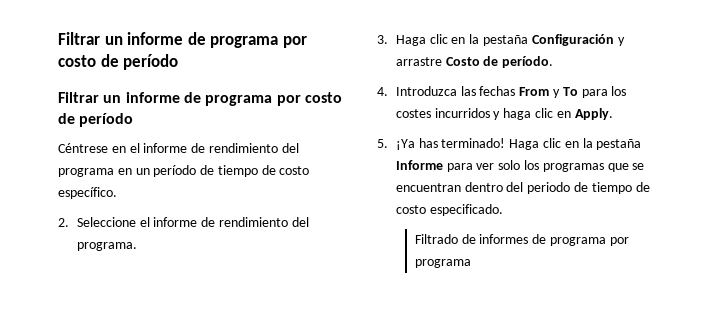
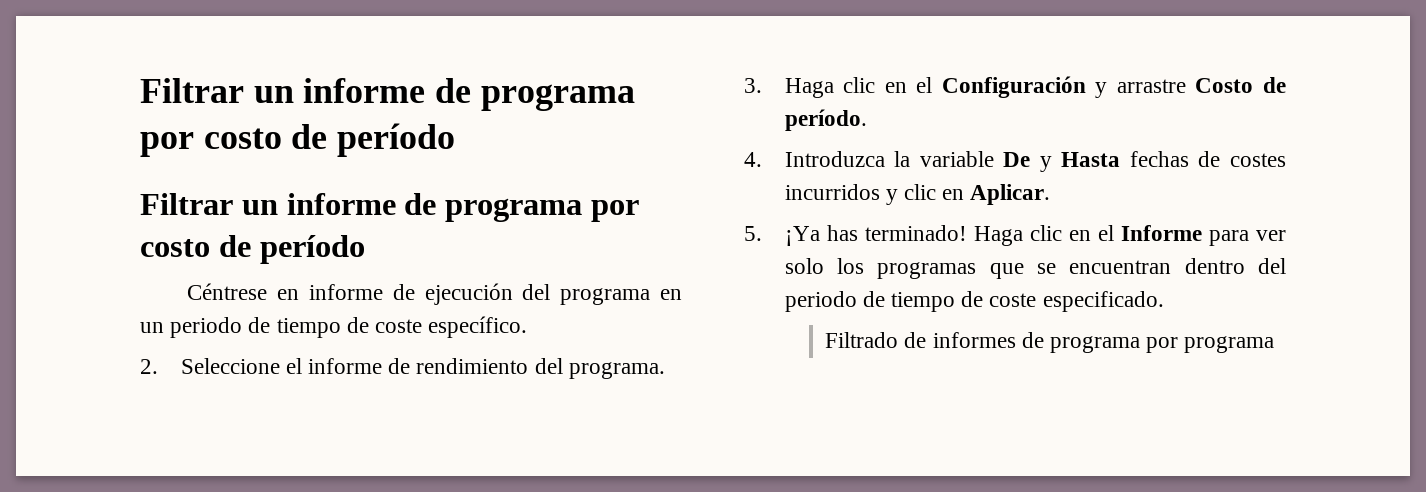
[129,143,278,153] el informe de rendimiento -> [308,283,513,305] informe de ejecución
[153,165,310,177] período de tiempo de costo -> [170,317,423,338] periodo de tiempo de coste
[469,34,528,46] la pestaña -> [916,77,933,93] el
[460,86,627,98] las fechas From y To para los -> [894,151,1221,172] la variable De y Hasta fechas de
[503,108,613,120] haga clic en Apply. -> [904,184,1051,205] clic en Aplicar.
[582,138,642,150] la pestaña -> [1097,225,1114,241] el
[395,205,426,214] costo -> [989,293,1037,307] coste

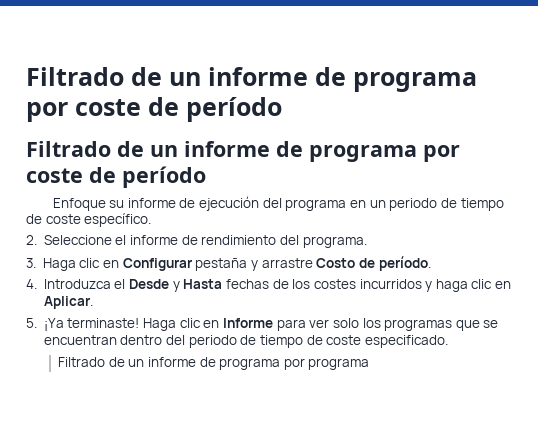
[140,78,635,111] [140,123,456,157] [140,193,639,222] [140,235,365,264] [187,283,300,300] Filtrar un informe de programa por costo de período // Filtrar un informe de programa por costo de período // Céntrese en -> [26,67,477,92] [26,97,282,122] [26,141,460,162] [26,166,206,188] [52,198,125,211] Filtrado de un informe de programa por coste de período // Filtrado de un informe de programa por coste de período // Enfoque su
[916,76,1086,98] el Configuración -> [122,258,248,271] Configurar pestaña
[894,151,1031,167] la variable De -> [114,279,170,289] el Desde
(1221, 159) none -> [292,279,311,289] los
(898, 197) none -> [435,279,468,292] haga
[826,225,1114,246] has terminado! Haga clic en el -> [67,318,220,331] terminaste! Haga clic en
[932,332,1016,348] informes -> [128,357,196,367] un informe

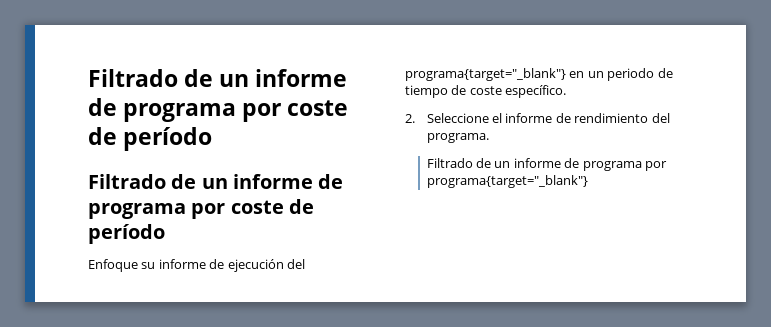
[285,199,347,211] programa -> [405,68,566,81] programa{target="_blank"}
[26,256,431,271] [26,279,512,292] [43,296,93,309] [26,318,499,331] [43,335,448,348] [57,357,370,370] // 3. Haga clic en Configurar pestaña y arrastre Costo de período. // 4. Introduzca el Desde y Hasta fechas de los costes incurridos y haga clic en Aplicar. // 5. ¡Ya terminaste! Haga clic en Informe para ver solo los programas que se encuentran dentro del periodo de tiempo de coste especificado. // Filtrado de un informe de programa por programa -> [426,158,667,171] [426,175,588,188] // Filtrado de un informe de programa por programa{target="_blank"}

